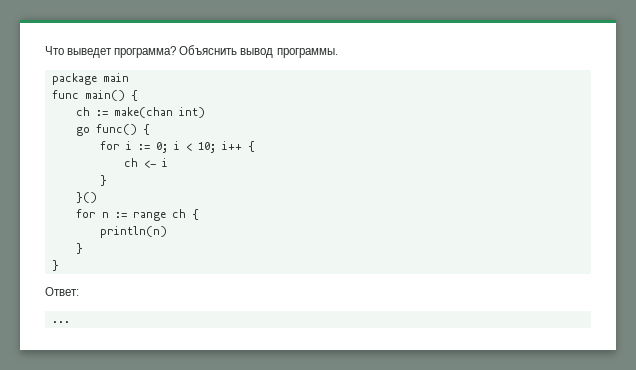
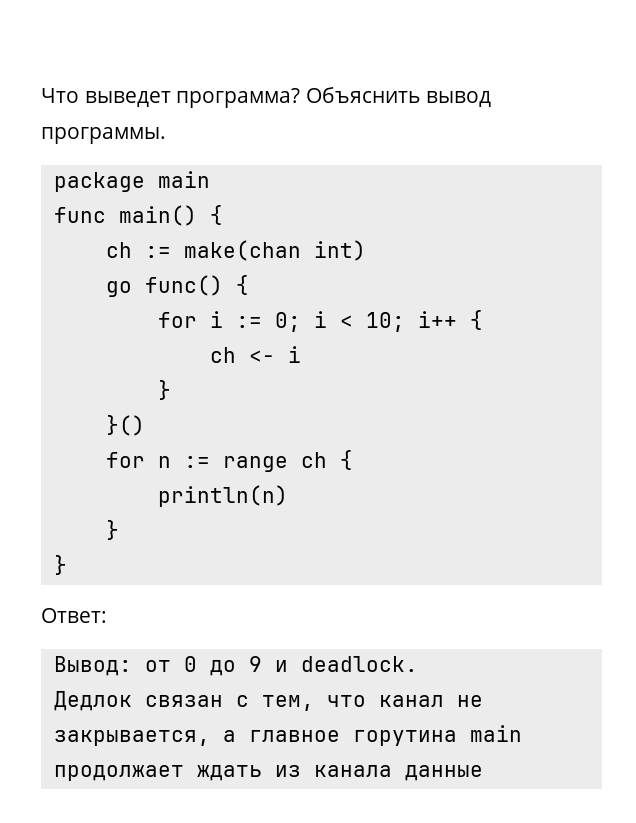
[51,321,70,323] ... -> [53,656,418,676] [53,691,483,711] [53,725,522,746] [53,765,483,781] Вывод: от 0 до 9 и deadlock. // Дедлок связан с тем, что канал не закрывается, а главное горутина main продолжает ждать из канала данные

